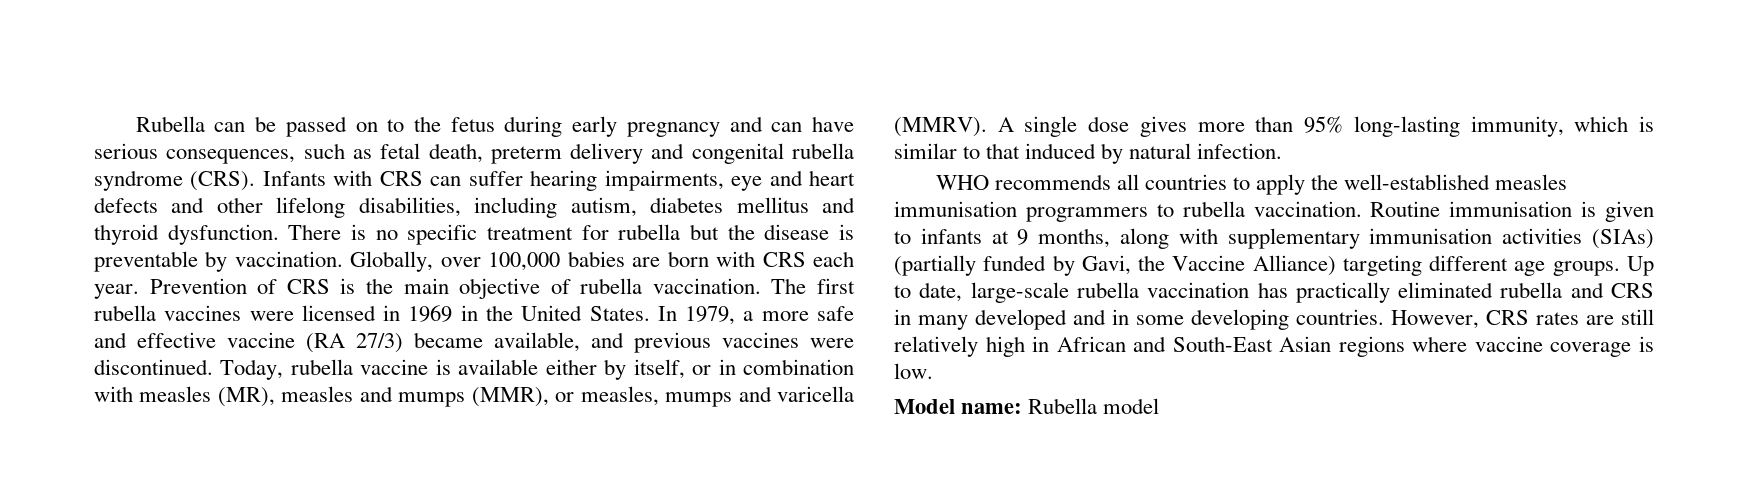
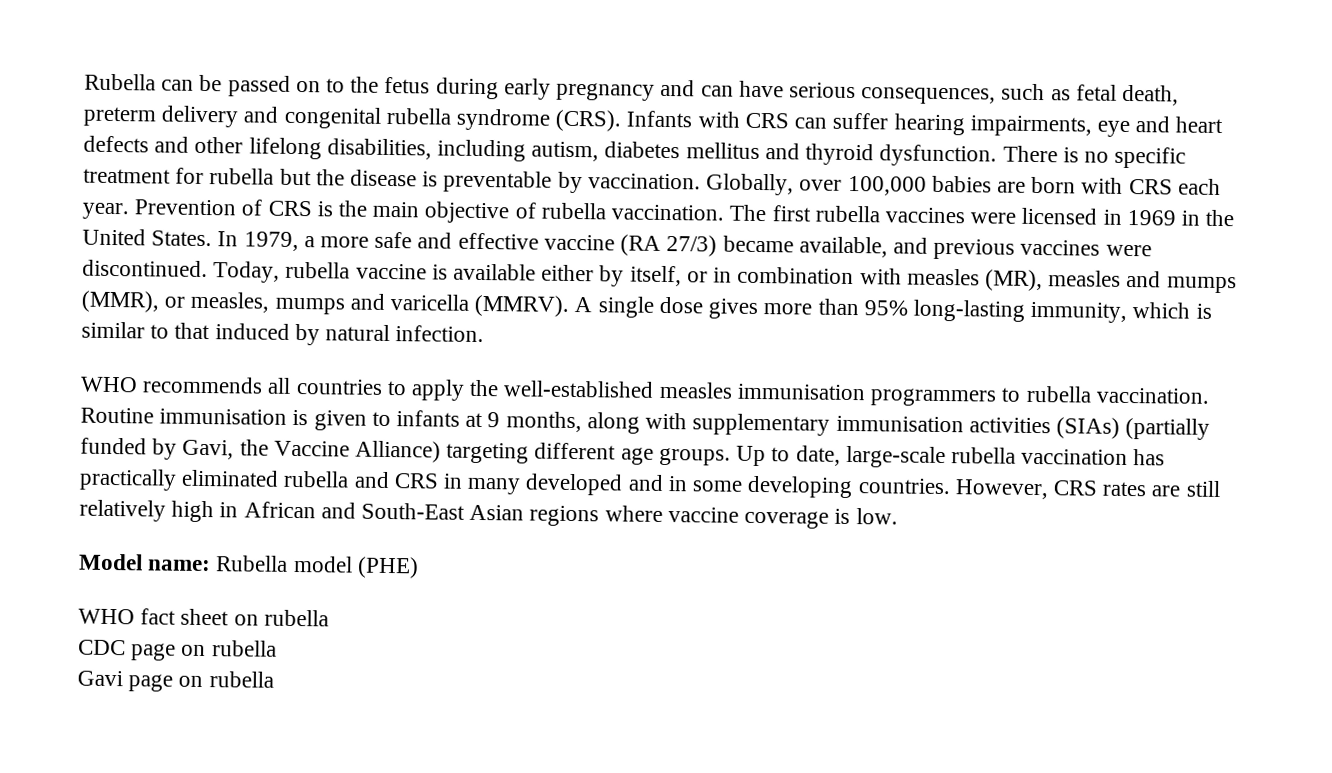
(1160, 406) none -> [356,556,419,579] [78,608,329,627] [78,639,277,661] [77,670,274,692] (PHE) // WHO fact sheet on rubella // CDC page on rubella // Gavi page on rubella

